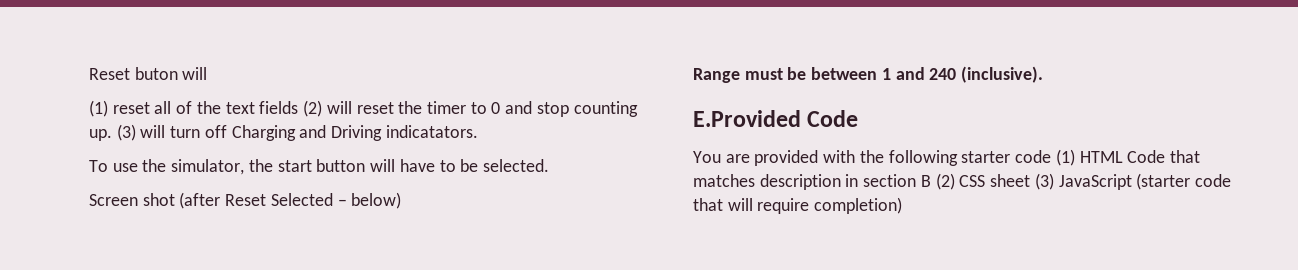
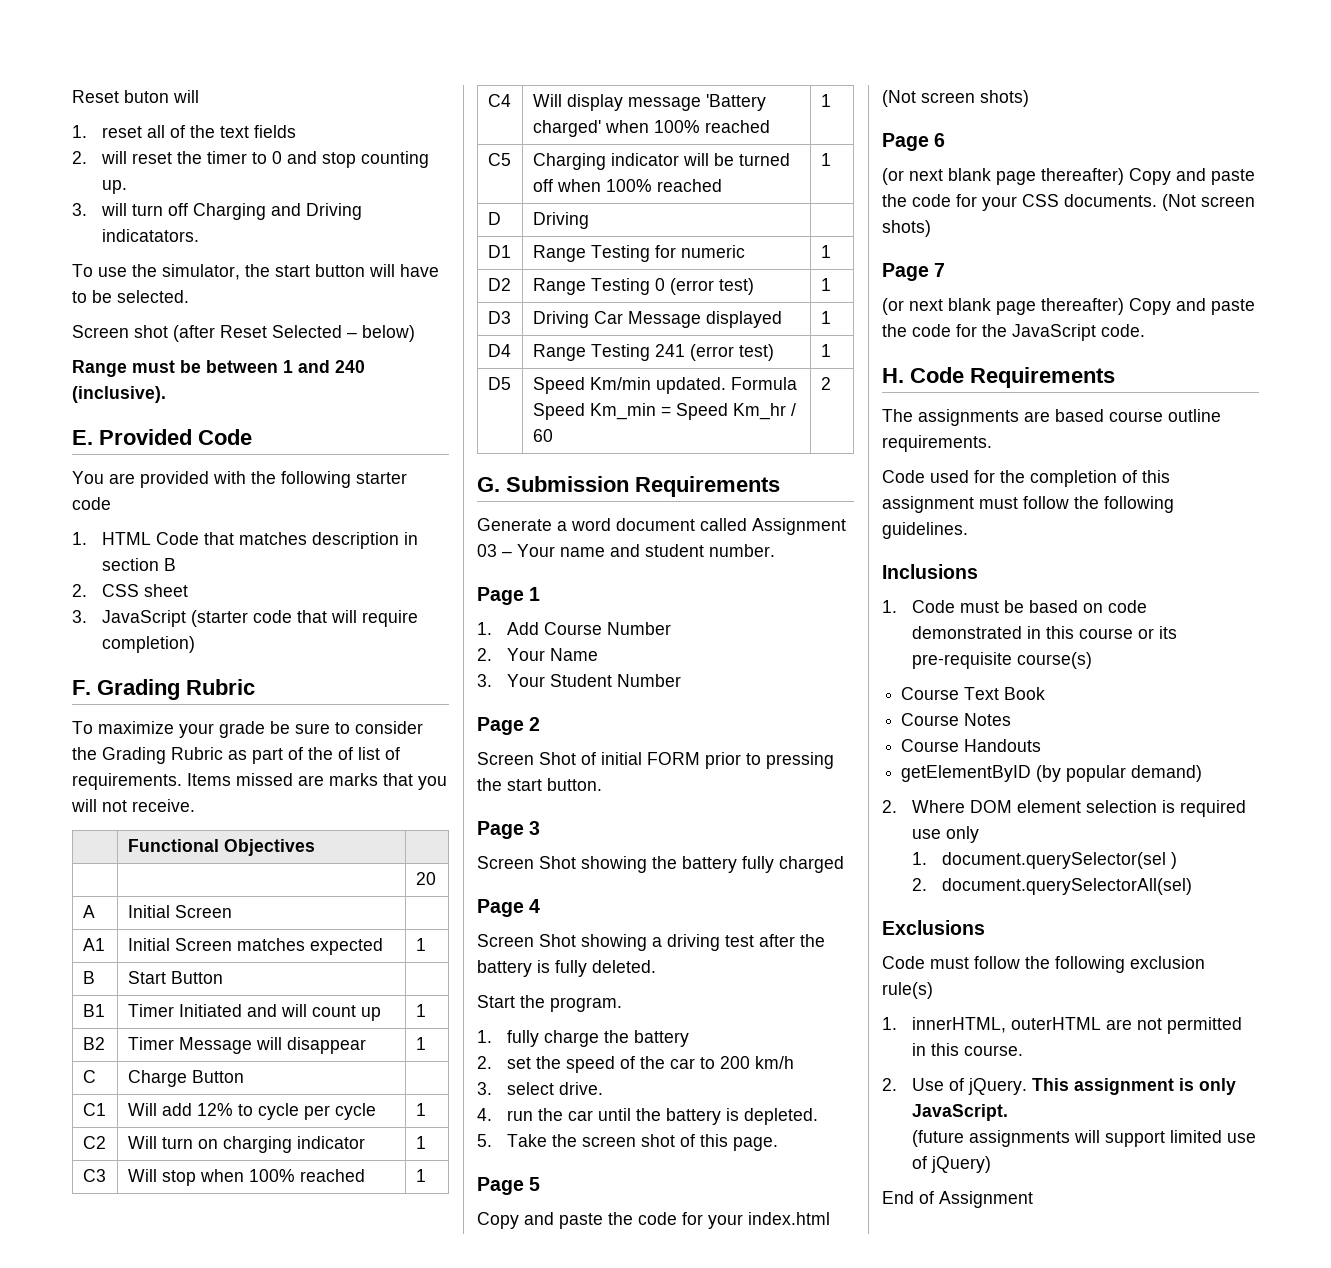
[89,100,108,117] (1) -> [72,125,87,138] 1.
[303,100,323,117] (2) -> [72,151,87,164] // 2.
[116,124,136,141] (3) -> [72,203,87,216] // 3.
[693,110,801,127] E.Provided -> [72,429,192,445] E. Provided
[1055,149,1075,166] (1) -> [72,532,87,545] // 1.
[935,173,955,190] (2) -> [72,584,87,597] // 2.
[1034,173,1054,190] (3) -> [72,610,87,623] // 3.
(903, 205) none -> [72,679,255,700] [72,721,423,738] [72,747,400,764] [72,773,447,790] [71,799,195,812] [127,839,315,856] [415,872,436,885] [82,905,95,918] [127,905,232,918] [82,938,105,951] [127,938,383,955] [415,938,426,951] [82,971,95,984] [127,971,223,984] [82,1004,105,1017] [127,1004,381,1021] [415,1004,426,1017] [82,1037,105,1050] [127,1037,366,1054] [415,1037,426,1050] [82,1070,96,1083] [127,1070,244,1087] [82,1103,106,1116] [127,1103,376,1120] [415,1103,426,1116] [82,1136,106,1149] [127,1136,365,1153] [415,1136,426,1149] [82,1169,106,1182] [127,1169,365,1186] [415,1169,426,1182] [487,94,511,107] [532,94,766,111] [532,120,770,137] [820,94,831,107] [487,153,511,166] [532,153,790,170] [532,179,722,192] [820,153,831,166] [487,212,501,225] [532,212,589,229] [487,245,511,258] [532,245,745,262] [820,245,831,258] [487,278,511,291] [532,278,754,295] [820,278,831,291] [487,311,511,324] [532,311,782,328] [820,311,831,324] [487,344,511,357] [532,344,774,361] [820,344,831,357] [487,377,511,390] [532,377,797,394] [532,403,796,420] [532,429,553,442] [820,377,831,390] [477,476,780,497] [477,518,846,535] [477,544,775,557] [477,587,541,605] [477,622,672,635] [477,648,599,661] [477,674,682,687] [477,717,541,735] [477,752,834,769] [477,778,602,791] [477,821,541,839] [477,856,844,873] [477,899,541,917] [477,934,825,951] [477,960,656,977] [477,995,622,1012] [477,1030,690,1047] [477,1056,795,1073] [477,1082,604,1095] [477,1108,819,1125] [477,1134,779,1151] [477,1177,541,1195] [477,1212,830,1229] [882,90,1029,107] [882,133,946,151] [882,168,1255,185] [882,194,1255,211] [882,220,931,237] [882,263,946,281] [882,298,1255,315] [882,324,1145,341] [882,367,1115,388] [882,409,1221,426] [882,435,992,452] [882,470,1170,487] [882,496,1174,513] [882,522,968,539] [882,564,978,579] [882,600,1148,613] [912,626,1178,639] [912,652,1093,669] [901,687,1046,700] [901,713,1012,726] [901,739,1042,752] [901,765,1203,782] [882,800,1247,817] [912,826,980,843] [912,852,1178,869] [912,878,1193,895] [882,920,985,935] [882,956,1205,973] [882,982,933,999] [882,1017,1243,1034] [912,1043,1024,1056] [882,1078,1237,1095] [912,1104,1009,1121] [912,1130,1257,1147] [912,1156,992,1173] [882,1191,1033,1208] // F. Grading Rubric // To maximize your grade be sure to consider the Grading Rubric as part of the of list of requirements. Items missed are marks that you will not receive. // | Functional Objectives | // | | 20 // A | Initial Screen | // A1 | Initial Screen matches expected | 1 // B | Start Button | // B1 | Timer Initiated and will count up | 1 // B2 | Timer Message will disappear | 1 // C | Charge Button | // C1 | Will add 12% to cycle per cycle | 1 // C2 | Will turn on charging indicator | 1 // C3 | Will stop when 100% reached | 1 // C4 | Will display message 'Battery charged' when 100% reached | 1 // C5 | Charging indicator will be turned off when 100% reached | 1 // D | Driving | // D1 | Range Testing for numeric | 1 // D2 | Range Testing 0 (error test) | 1 // D3 | Driving Car Message displayed | 1 // D4 | Range Testing 241 (error test) | 1 // D5 | Speed Km/min updated. Formula Speed Km_min = Speed Km_hr / 60 | 2 // G. Submission Requirements // Generate a word document called Assignment 03 – Your name and student number. // Page 1 // 1. Add Course Number // 2. Your Name // 3. Your Student Number // Page 2 // Screen Shot of initial FORM prior to pressing the start button. // Page 3 // Screen Shot showing the battery fully charged // Page 4 // Screen Shot showing a driving test after the battery is fully deleted. // Start the program. // 1. fully charge the battery // 2. set the speed of the car to 200 km/h // 3. select drive. // 4. run the car until the battery is depleted. // 5. Take the screen shot of this page. // Page 5 // Copy and paste the code for your index.html (Not screen shots) // Page 6 // (or next blank page thereafter) Copy and paste the code for your CSS documents. (Not screen shots) // Page 7 // (or next blank page thereafter) Copy and paste the code for the JavaScript code. // H. Code Requirements // The assignments are based course outline requirements. // Code used for the completion of this assignment must follow the following guidelines. // Inclusions // 1. Code must be based on code demonstrated in this course or its pre-requisite course(s) // Course Text Book // Course Notes // Course Handouts // getElementByID (by popular demand) // 2. Where DOM element selection is required use only // 1. document.querySelector(sel ) // 2. document.querySelectorAll(sel) // Exclusions // Code must follow the following exclusion rule(s) // 1. innerHTML, outerHTML are not permitted in this course. // 2. Use of jQuery. This assignment is only JavaScript. // (future assignments will support limited use of jQuery) // End of Assignment

